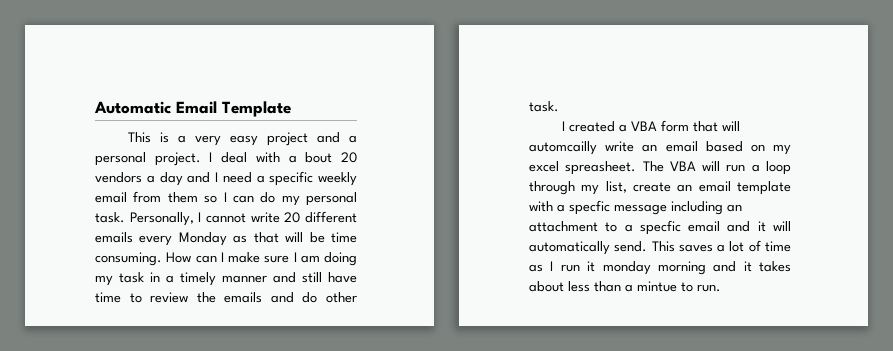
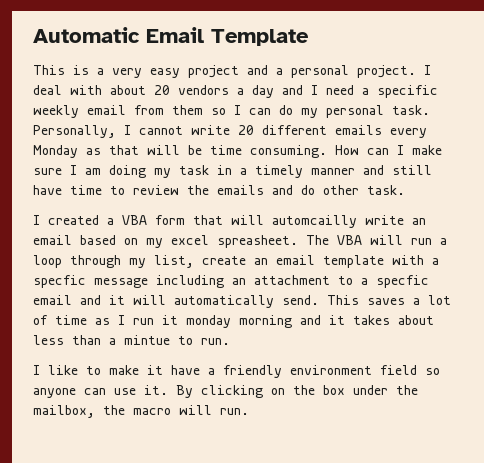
[288,152,333,163] a bout -> [110,85,146,95] about
(721, 288) none -> [33,365,440,378] [33,385,418,398] [33,405,249,418] // I like to make it have a friendly environment field so anyone can use it. By clicking on the box under the mailbox, the macro will run.

